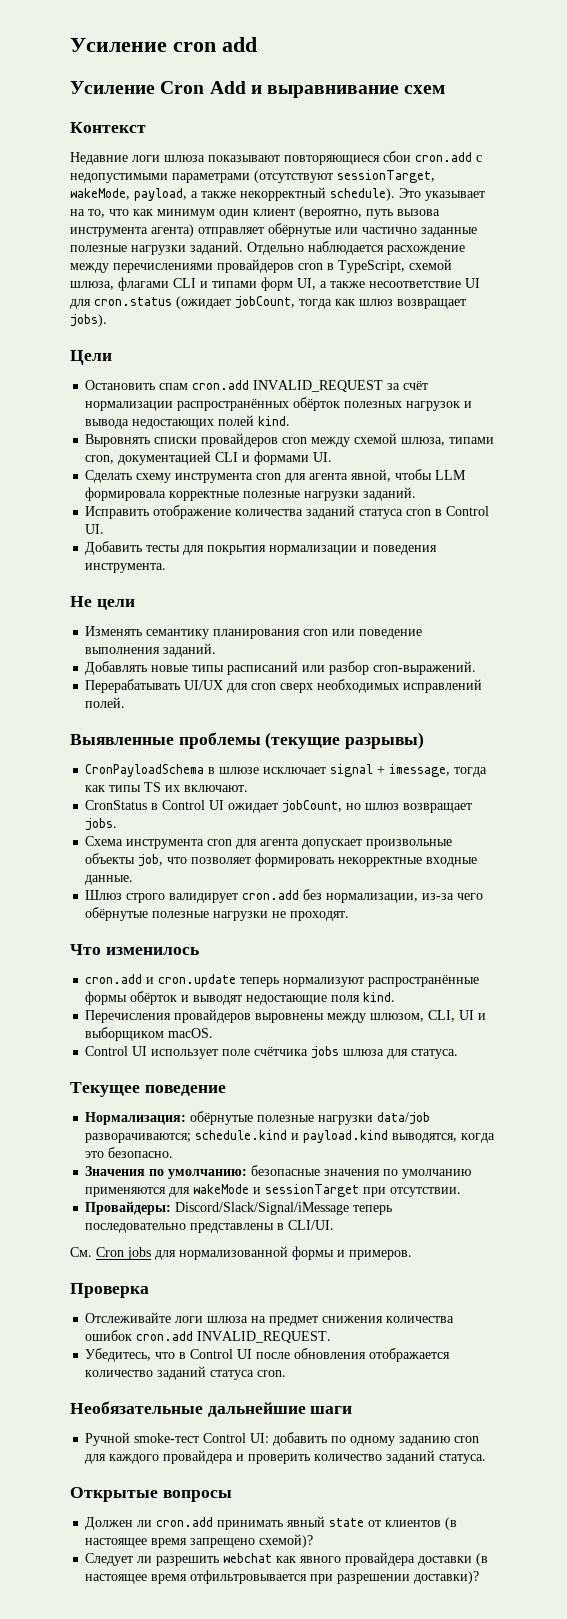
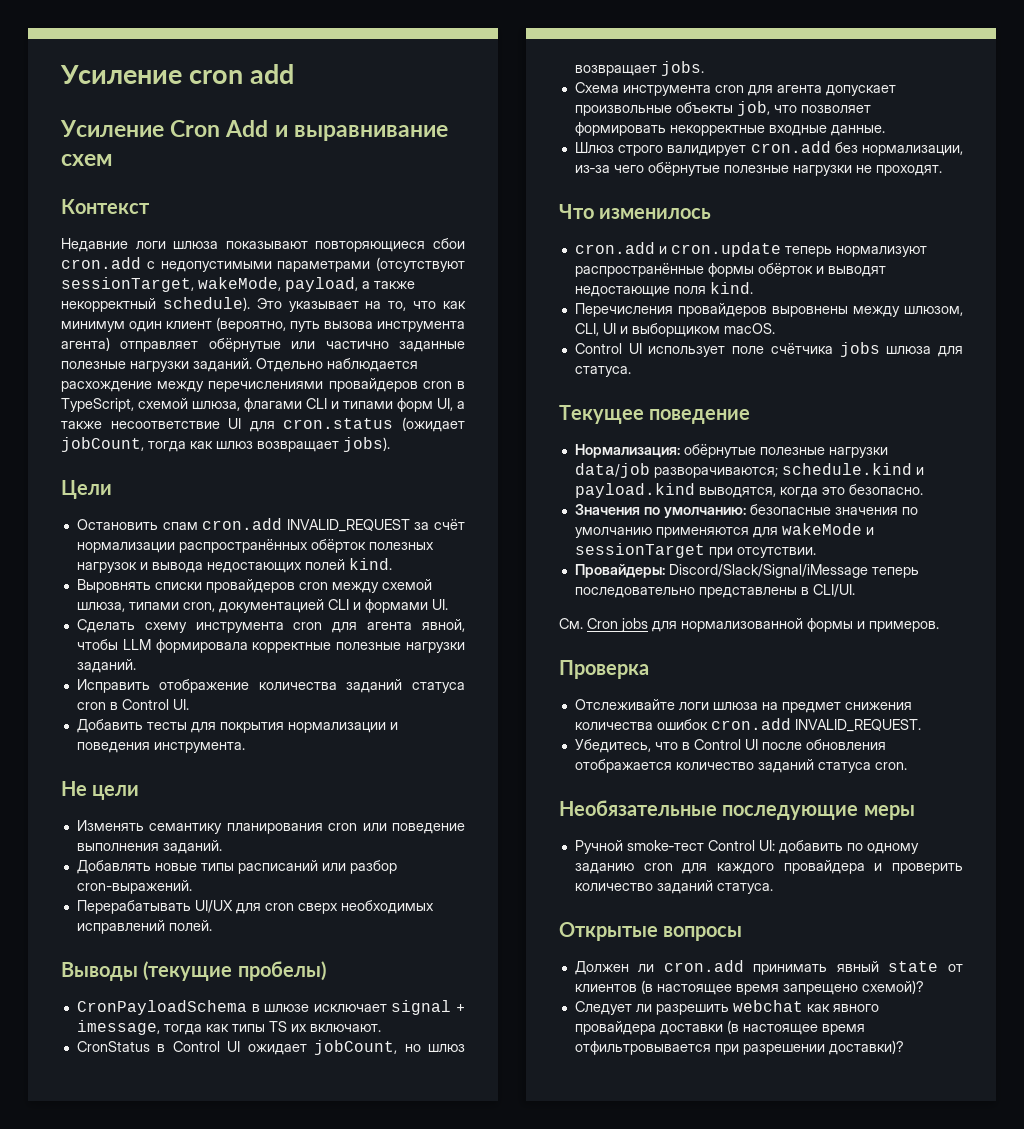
[70,732,425,749] Выявленные проблемы (текущие разрывы) -> [61,961,326,981] Выводы (текущие пробелы)
[207,1402,353,1417] дальнейшие шаги -> [722,805,915,820] последующие меры

